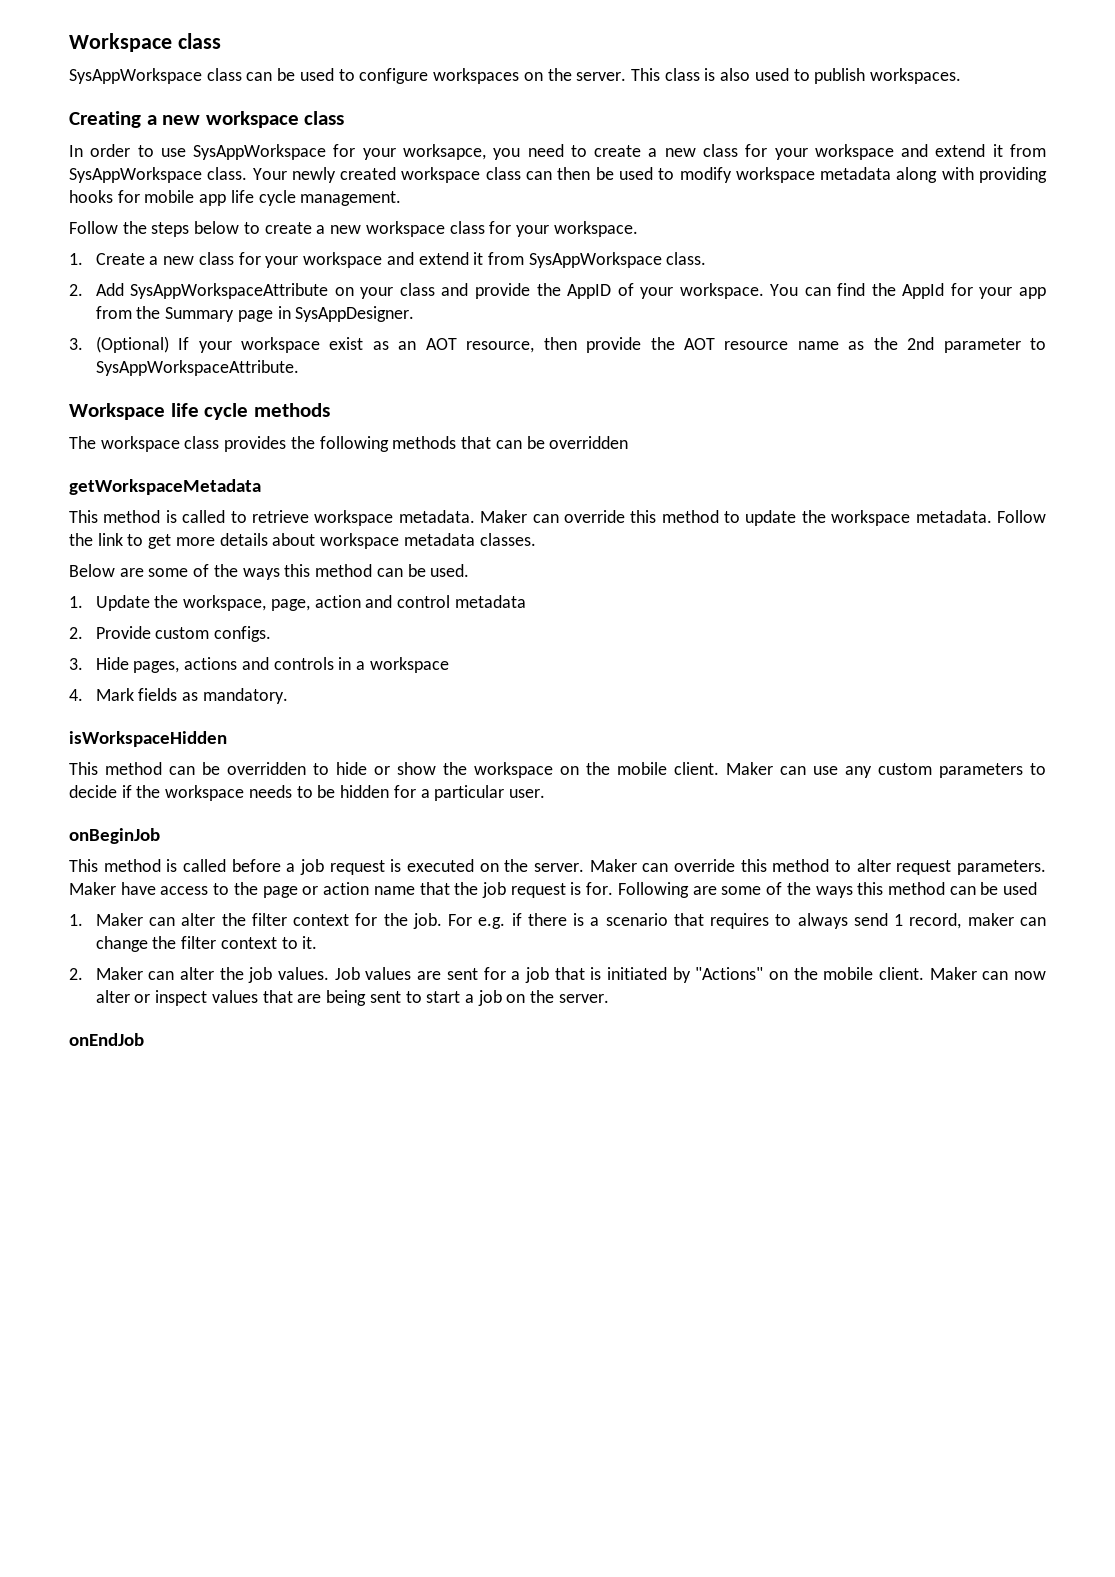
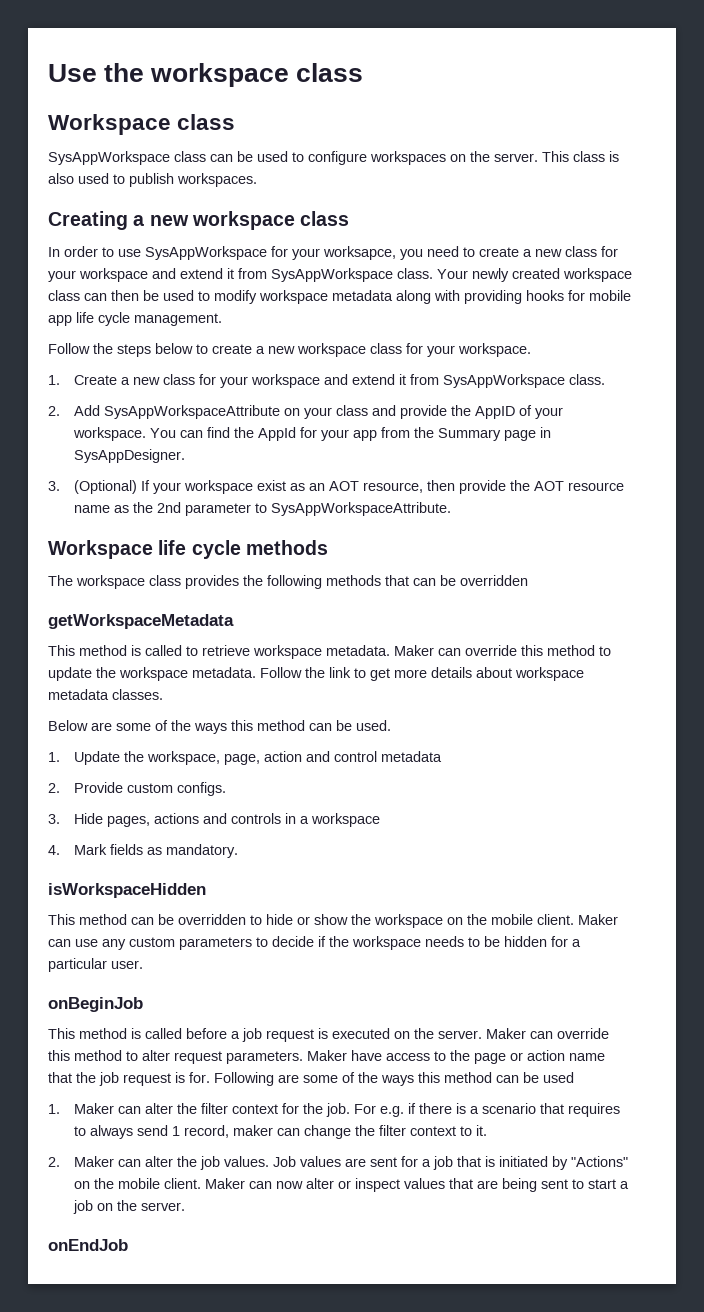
(69, 42) none -> [48,63,364,87] Use the workspace class //

